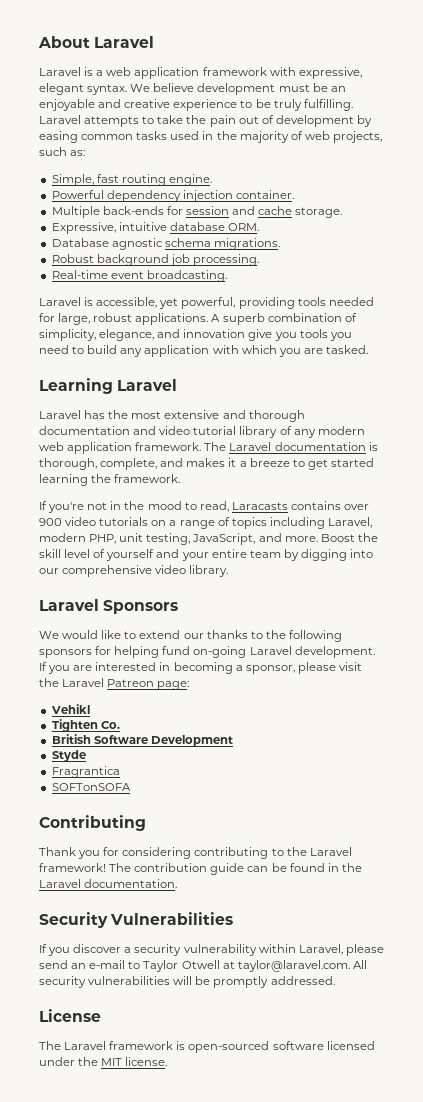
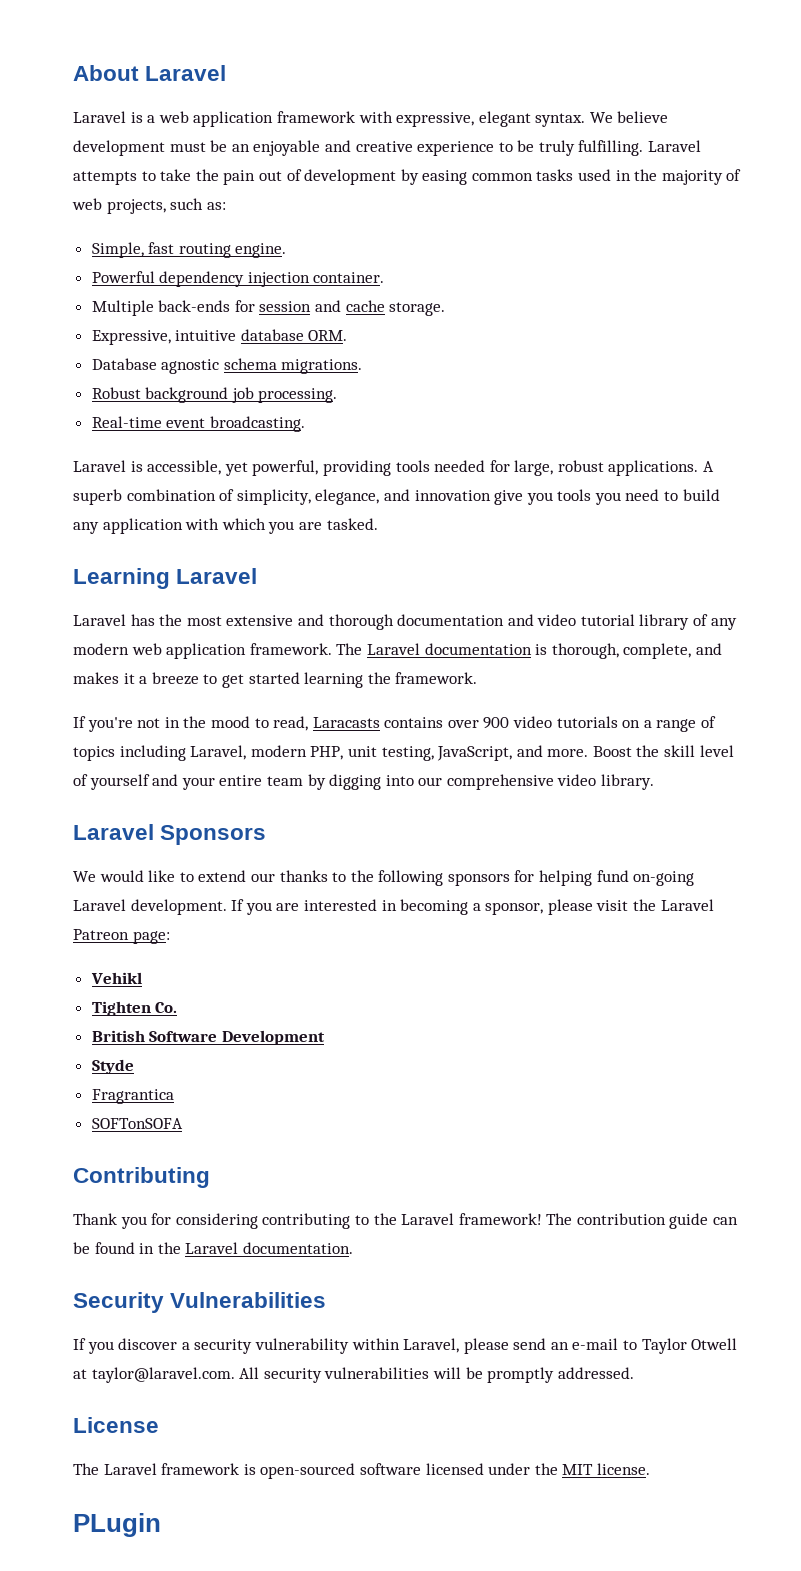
(168, 1061) none -> [73,1513,161,1537] // PLugin

